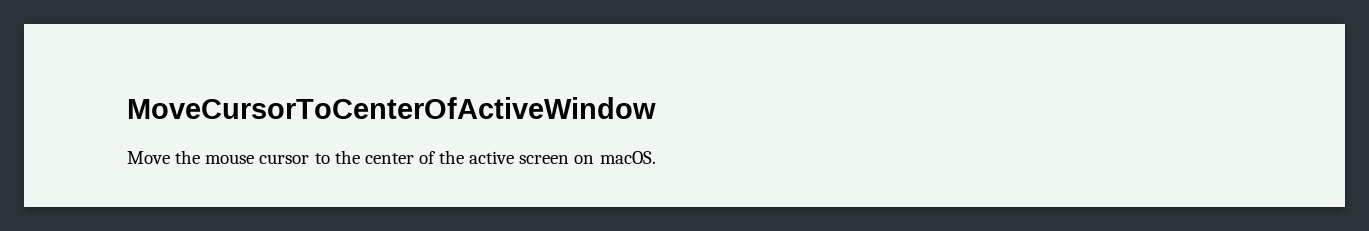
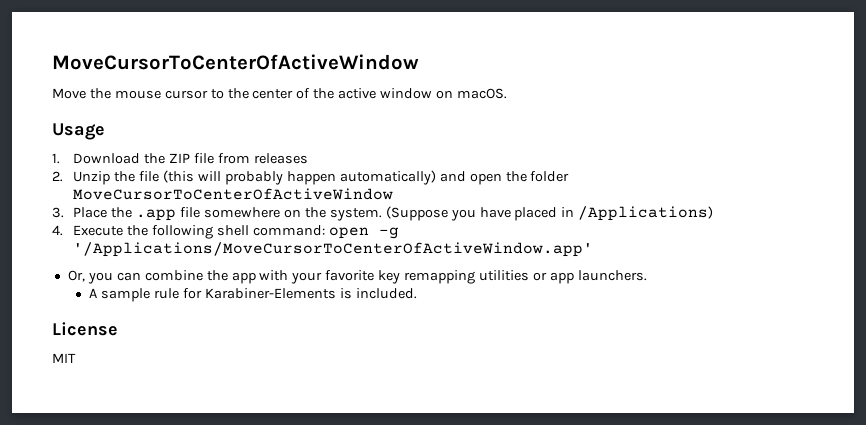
[519,155,570,164] screen -> [380,88,433,99] window
(656, 157) none -> [52,123,105,140] [52,153,308,164] [52,170,570,185] [73,188,394,200] [52,206,714,221] [52,225,399,239] [73,242,594,257] [67,270,647,284] [89,288,417,302] [52,322,118,336] [52,353,76,363] // Usage // 1. Download the ZIP file from releases // 2. Unzip the file (this will probably happen automatically) and open the folder MoveCursorToCenterOfActiveWindow // 3. Place the .app file somewhere on the system. (Suppose you have placed in /Applications) // 4. Execute the following shell command: open -g '/Applications/MoveCursorToCenterOfActiveWindow.app' // Or, you can combine the app with your favorite key remapping utilities or app launchers. // A sample rule for Karabiner-Elements is included. // License // MIT

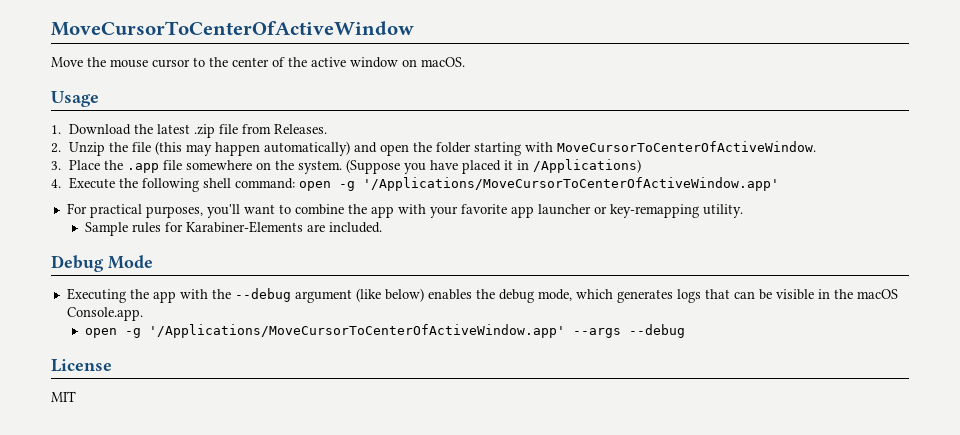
[169,153,191,163] ZIP -> [156,124,215,138] latest .zip
[253,153,308,164] releases -> [273,124,327,134] Releases.
[198,171,283,185] will probably -> [185,144,212,156] may
[73,188,394,200] MoveCursorToCenterOfActiveWindow -> [473,141,816,156] starting with MoveCursorToCenterOfActiveWindow.
(558, 214) none -> [503,160,513,170] it
[67,270,141,284] Or, you can -> [66,203,291,218] For practical purposes, you'll want to
[378,270,647,284] [89,288,180,302] key remapping utilities or app launchers. // A sample rule -> [510,204,743,218] [84,222,161,236] app launcher or key-remapping utility. // Sample rules
[339,288,352,299] is -> [306,224,325,232] are
(417, 293) none -> [51,255,153,272] [66,288,898,303] [66,307,143,321] [84,324,685,338] // Debug Mode // Executing the app with the --debug argument (like below) enables the debug mode, which generates logs that can be visible in the macOS Console.app. // open -g '/Applications/MoveCursorToCenterOfActiveWindow.app' --args --debug

